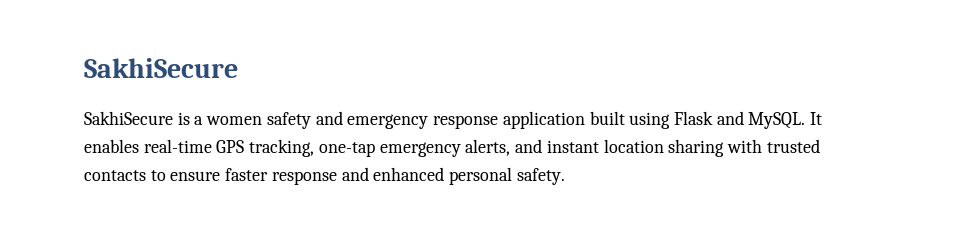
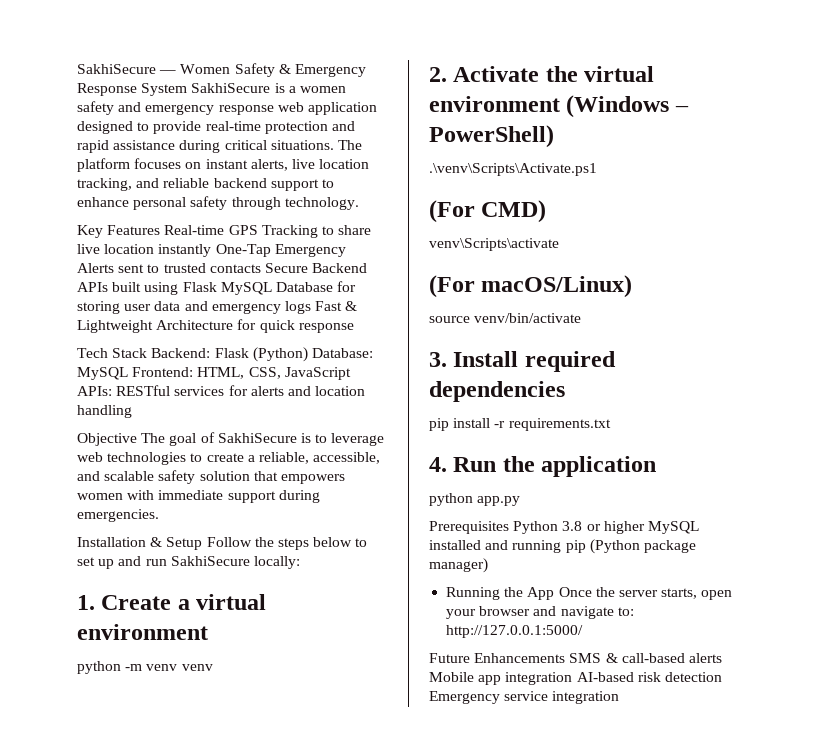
[84,58,238,78] SakhiSecure // -> [77,63,366,77] [77,83,188,96] SakhiSecure — Women Safety & Emergency Response System
[502,111,823,129] [84,139,820,157] [84,167,565,185] application built using Flask and MySQL. It enables real-time GPS tracking, one-tap emergency alerts, and instant location sharing with trusted contacts to ensure faster response and enhanced personal safety. -> [277,102,377,115] [77,121,355,134] [77,140,362,153] [77,158,370,172] [77,178,334,191] [77,196,359,210] [77,225,372,238] [77,244,346,257] [77,263,368,273] [77,281,357,295] [77,301,358,314] [77,319,354,333] [77,347,373,362] [77,367,351,380] [77,385,366,396] [77,405,132,418] [77,432,385,446] [77,452,381,465] [77,470,345,484] [77,490,320,503] [77,509,159,522] [77,537,368,550] [77,556,300,569] [77,594,267,610] [77,624,208,640] [77,661,213,674] [429,66,655,82] [429,95,689,118] [429,125,554,148] [429,163,597,176] [429,200,547,223] [429,238,559,251] [429,275,633,298] [429,313,582,323] [429,351,616,372] [429,381,565,402] [429,418,611,431] [429,456,657,477] [429,493,521,506] [429,521,699,534] [429,539,696,554] [429,558,488,573] [446,587,733,600] [446,606,634,619] [446,625,584,638] [429,653,722,663] [429,672,722,685] [429,691,620,704] web application designed to provide real-time protection and rapid assistance during critical situations. The platform focuses on instant alerts, live location tracking, and reliable backend support to enhance personal safety through technology. // Key Features Real-time GPS Tracking to share live location instantly One-Tap Emergency Alerts sent to trusted contacts Secure Backend APIs built using Flask MySQL Database for storing user data and emergency logs Fast & Lightweight Architecture for quick response // Tech Stack Backend: Flask (Python) Database: MySQL Frontend: HTML, CSS, JavaScript APIs: RESTful services for alerts and location handling // Objective The goal of SakhiSecure is to leverage web technologies to create a reliable, accessible, and scalable safety solution that empowers women with immediate support during emergencies. // Installation & Setup Follow the steps below to set up and run SakhiSecure locally: // 1. Create a virtual environment // python -m venv venv // 2. Activate the virtual environment (Windows – PowerShell) // .\venv\Scripts\Activate.ps1 // (For CMD) // venv\Scripts\activate // (For macOS/Linux) // source venv/bin/activate // 3. Install required dependencies // pip install -r requirements.txt // 4. Run the application // python app.py // Prerequisites Python 3.8 or higher MySQL installed and running pip (Python package manager) // Running the App Once the server starts, open your browser and navigate to: http://127.0.0.1:5000/ // Future Enhancements SMS & call-based alerts Mobile app integration AI-based risk detection Emergency service integration

